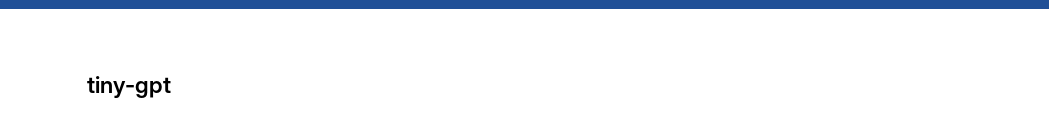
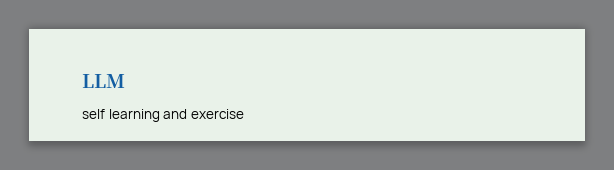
[87,76,171,98] tiny-gpt -> [82,74,125,88] [82,109,244,122] LLM // self learning and exercise

